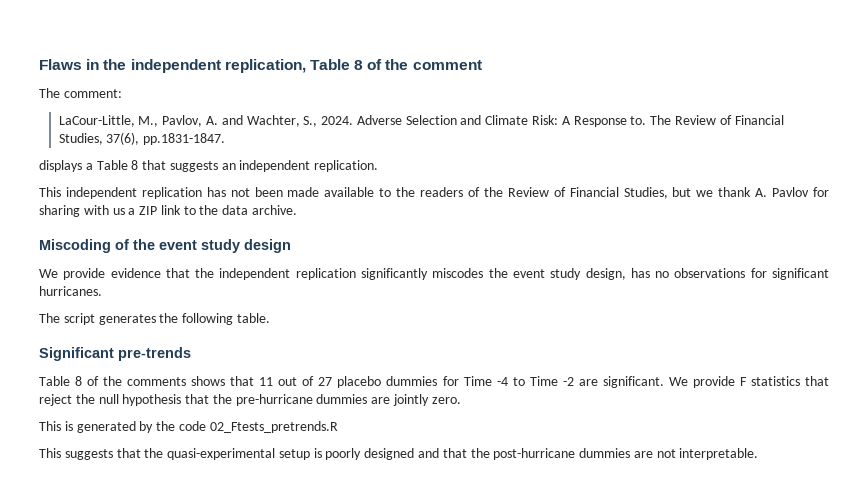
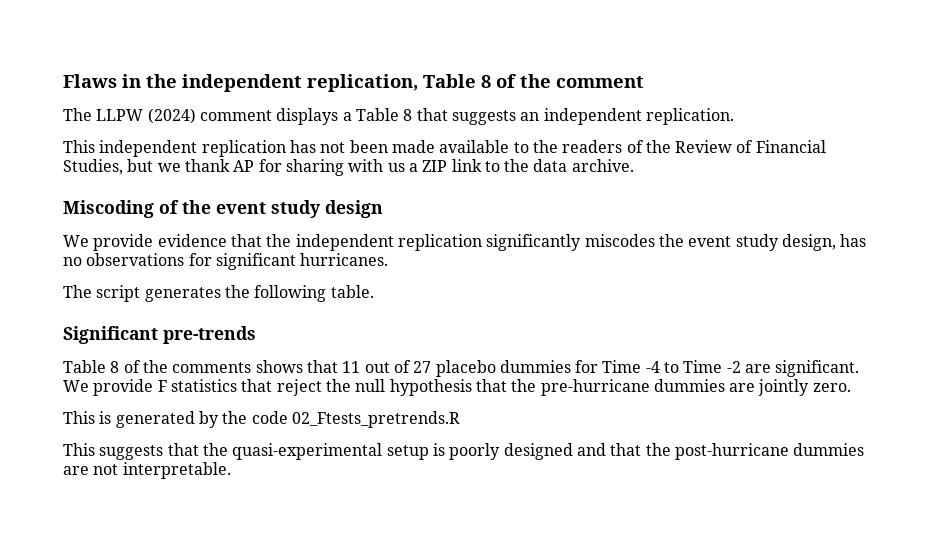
[63,89,122,98] [58,115,784,127] [58,132,226,145] comment: // LaCour-Little, M., Pavlov, A. and Wachter, S., 2024. Adverse Selection and Climate Risk: A Response to. The Review of Financial Studies, 37(6), pp.1831-1847. // -> [96,108,272,124] LLPW (2024) comment
[755,187,810,197] A. Pavlov -> [233,160,255,172] AP

